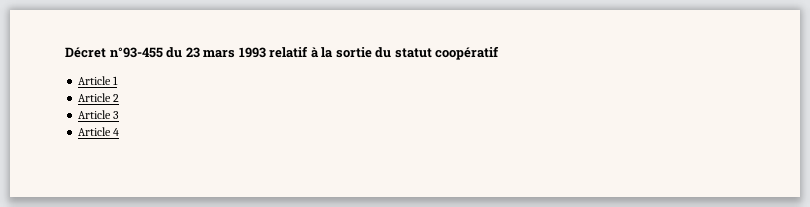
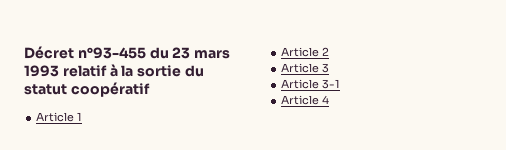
(120, 115) none -> [281,79,341,89] // Article 3-1

